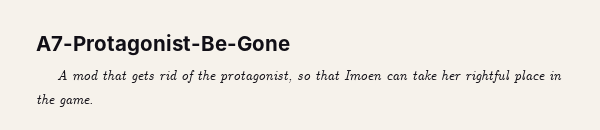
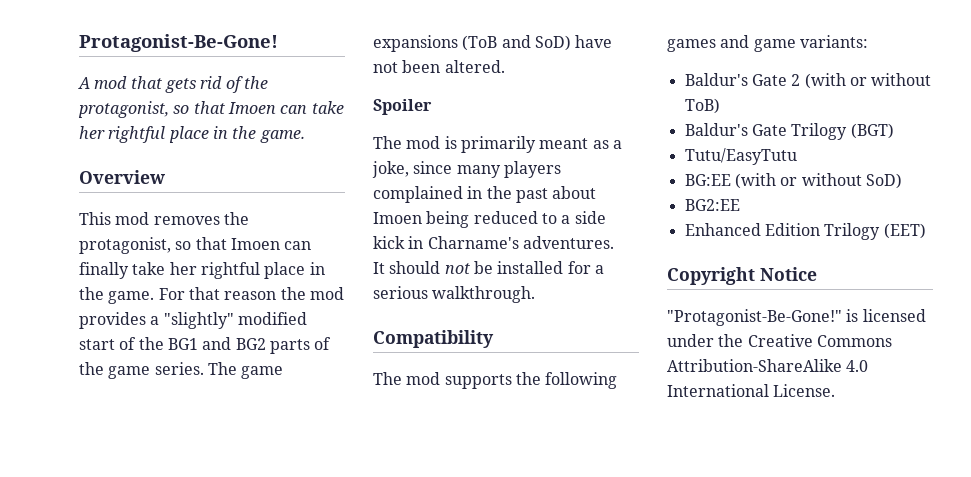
[36,34,290,56] A7-Protagonist-Be-Gone -> [79,34,278,52] Protagonist-Be-Gone!
(93, 102) none -> [79,170,165,184] [79,212,249,225] [79,237,312,254] [79,262,325,279] [79,287,344,304] [79,312,307,329] [79,337,332,354] [79,362,284,379] [373,35,613,52] [373,60,505,73] [373,99,432,115] [373,136,622,153] [372,161,561,178] [373,186,597,203] [373,211,606,228] [373,236,614,249] [373,261,604,274] [373,286,536,303] [373,330,494,348] [373,372,618,389] [667,35,868,52] [684,73,932,89] [684,98,720,114] [684,123,894,140] [684,148,797,165] [684,173,902,189] [684,199,740,211] [684,223,926,240] [667,267,817,285] [667,309,926,326] [667,334,892,347] [667,359,869,372] [667,384,836,397] // Overview // This mod removes the protagonist, so that Imoen can finally take her rightful place in the game. For that reason the mod provides a "slightly" modified start of the BG1 and BG2 parts of the game series. The game expansions (ToB and SoD) have not been altered. // Spoiler // The mod is primarily meant as a joke, since many players complained in the past about Imoen being reduced to a side kick in Charname's adventures. // It should not be installed for a serious walkthrough. // Compatibility // The mod supports the following games and game variants: // Baldur's Gate 2 (with or without ToB) // Baldur's Gate Trilogy (BGT) // Tutu/EasyTutu // BG:EE (with or without SoD) // BG2:EE // Enhanced Edition Trilogy (EET) // Copyright Notice // "Protagonist-Be-Gone!" is licensed under the Creative Commons Attribution-ShareAlike 4.0 International License.

